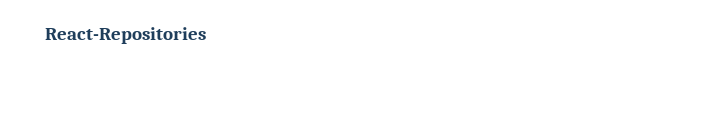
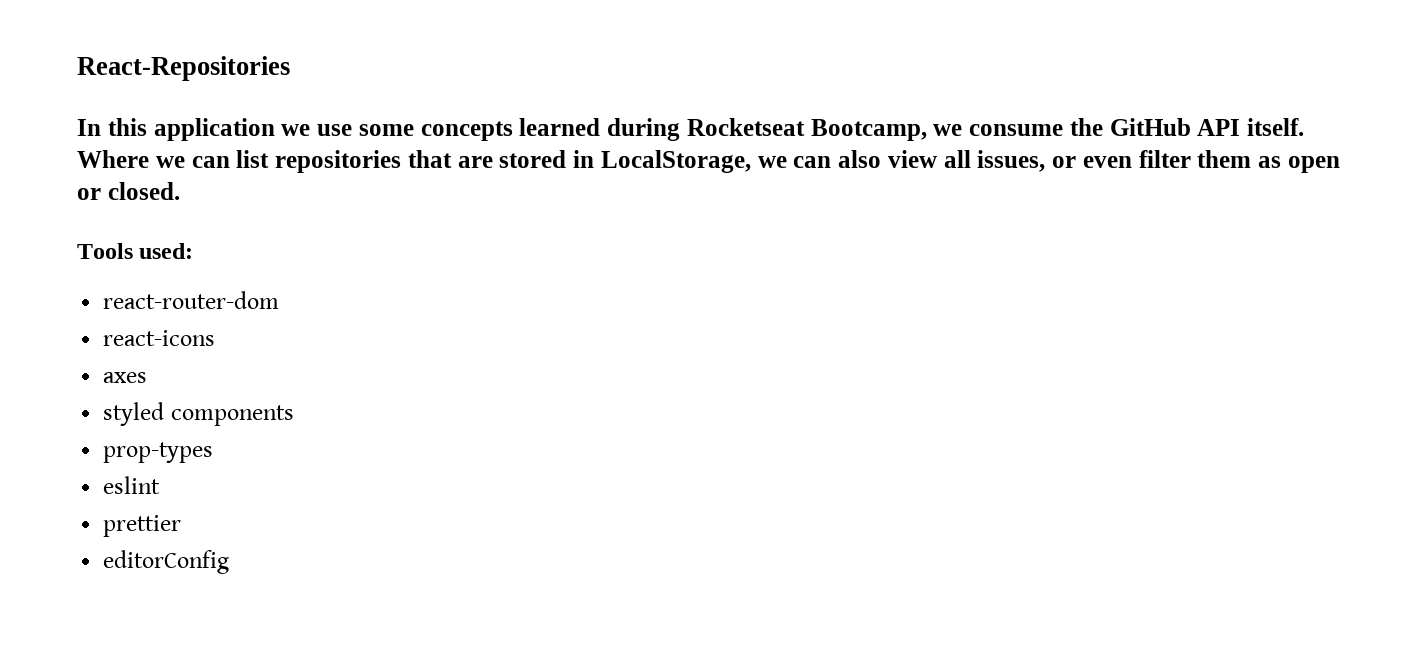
(206, 35) none -> [77,118,1304,141] [77,150,1340,173] [77,182,180,200] [77,243,194,259] [103,291,280,309] [103,330,216,346] [103,372,148,383] [103,402,294,426] [103,442,214,463] [103,476,161,494] [103,515,182,537] [103,550,230,574] // In this application we use some concepts learned during Rocketseat Bootcamp, we consume the GitHub API itself. Where we can list repositories that are stored in LocalStorage, we can also view all issues, or even filter them as open or closed. // Tools used: // react-router-dom // react-icons // axes // styled components // prop-types // eslint // prettier // editorConfig

